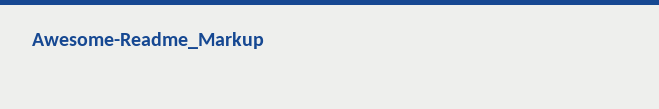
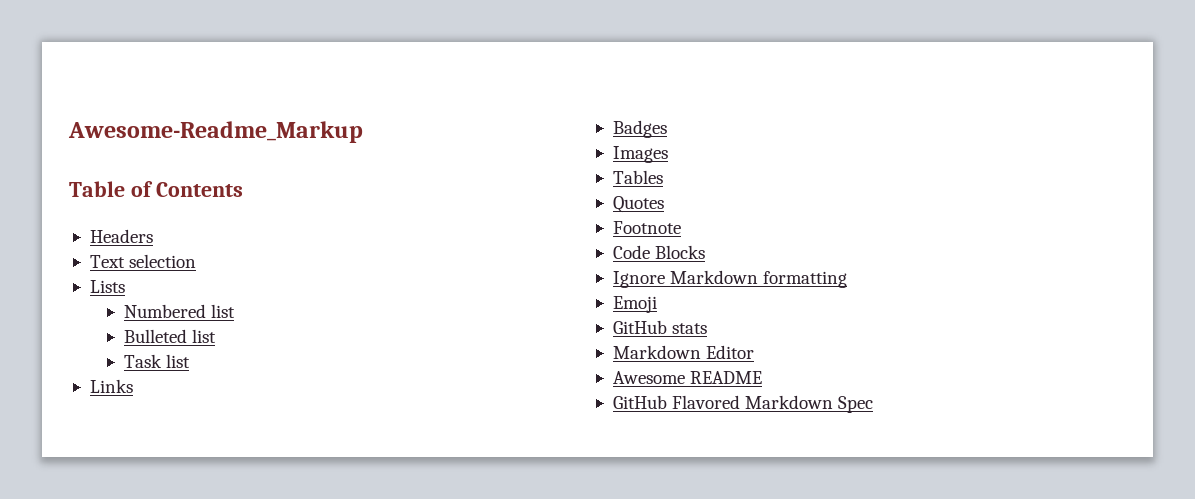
(264, 40) none -> [69,181,243,197] [89,229,153,243] [89,254,197,268] [89,280,125,293] [124,304,236,318] [124,329,217,343] [124,354,191,368] [89,379,133,393] [612,120,667,138] [612,146,668,163] [612,170,663,184] [612,196,664,213] [612,221,681,234] [612,245,706,259] [612,270,848,288] [612,296,657,313] [612,320,708,334] [612,345,755,359] [612,371,763,384] [612,395,874,413] // Table of Contents // Headers // Text selection // Lists // Numbered list // Bulleted list // Task list // Links // Badges // Images // Tables // Quotes // Footnote // Code Blocks // Ignore Markdown formatting // Emoji // GitHub stats // Markdown Editor // Awesome README // GitHub Flavored Markdown Spec

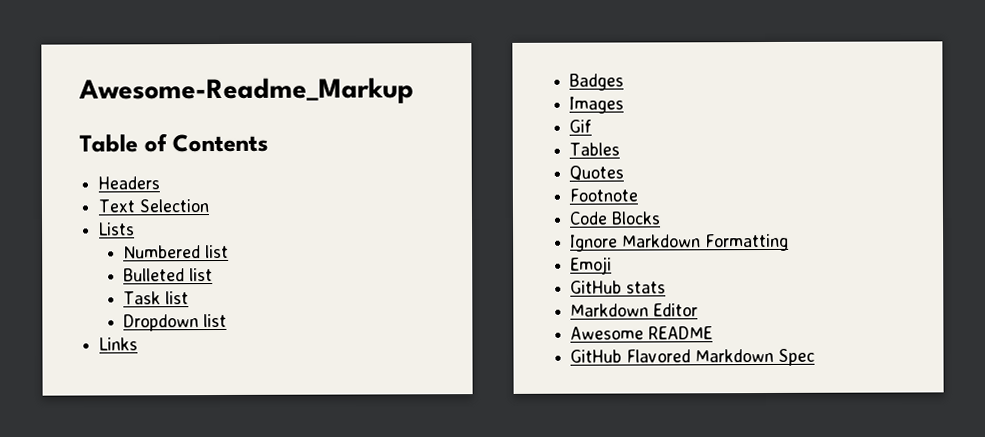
[129,254,197,268] selection -> [139,199,210,213] Selection
(191, 361) none -> [123,313,228,332] // Dropdown list
(668, 154) none -> [569,119,593,133] // Gif
[763,271,848,288] formatting -> [705,233,790,252] Formatting

